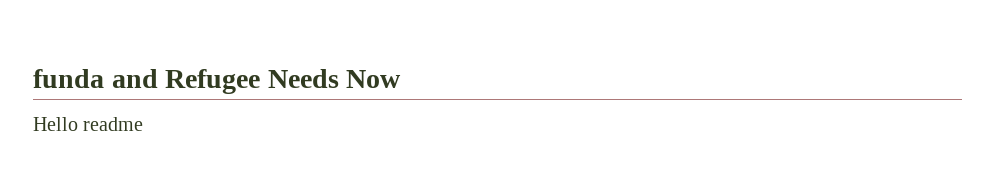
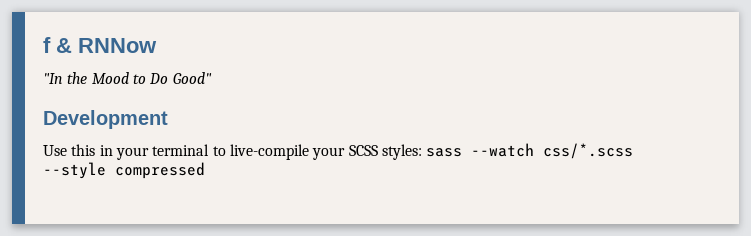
[33,69,402,94] [33,117,144,131] funda and Refugee Needs Now // Hello readme -> [43,37,157,53] [43,72,212,84] [43,110,168,129] [43,143,634,160] [43,162,205,179] f & RNNow // "In the Mood to Do Good" // Development // Use this in your terminal to live-compile your SCSS styles: sass --watch css/*.scss --style compressed

